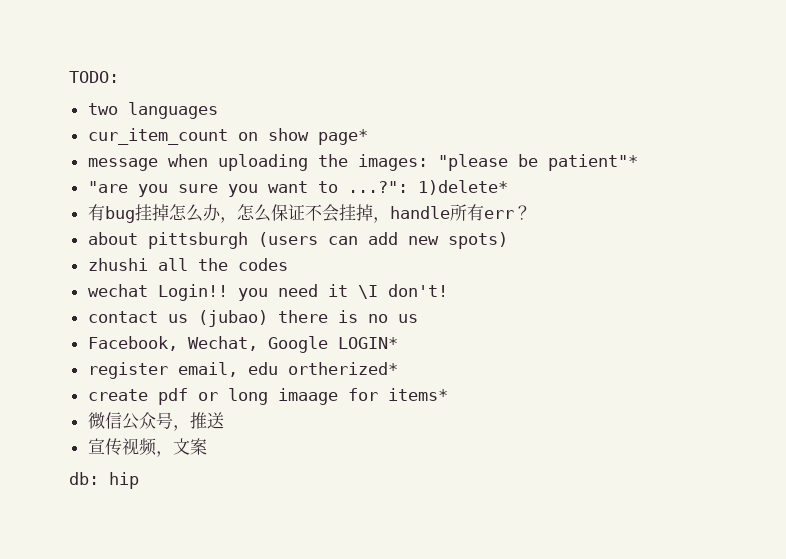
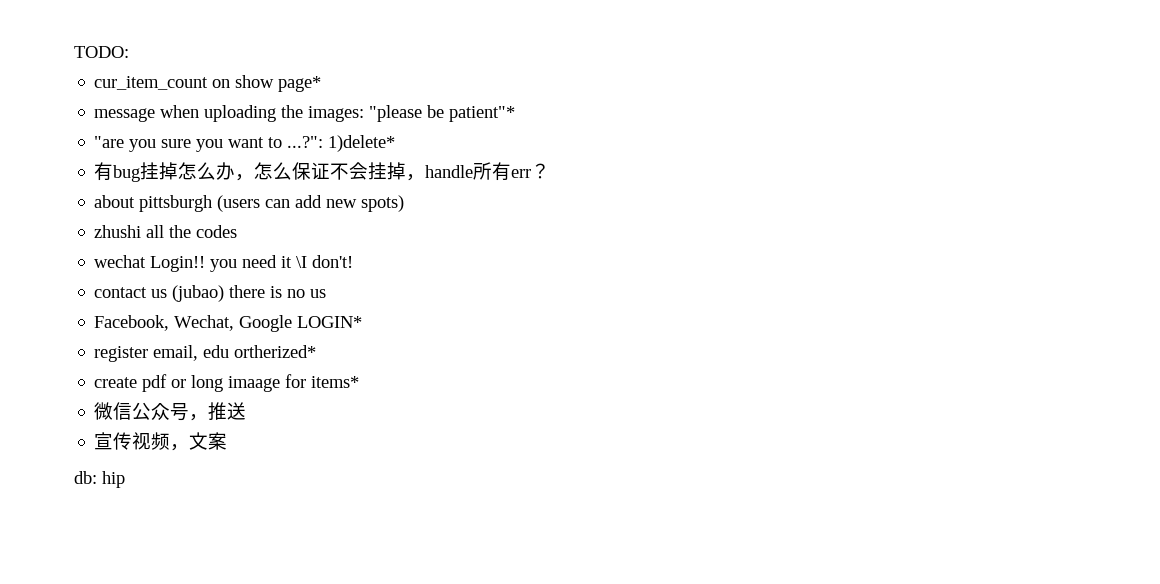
[87,102,218,119] // two languages -> (129, 52) none

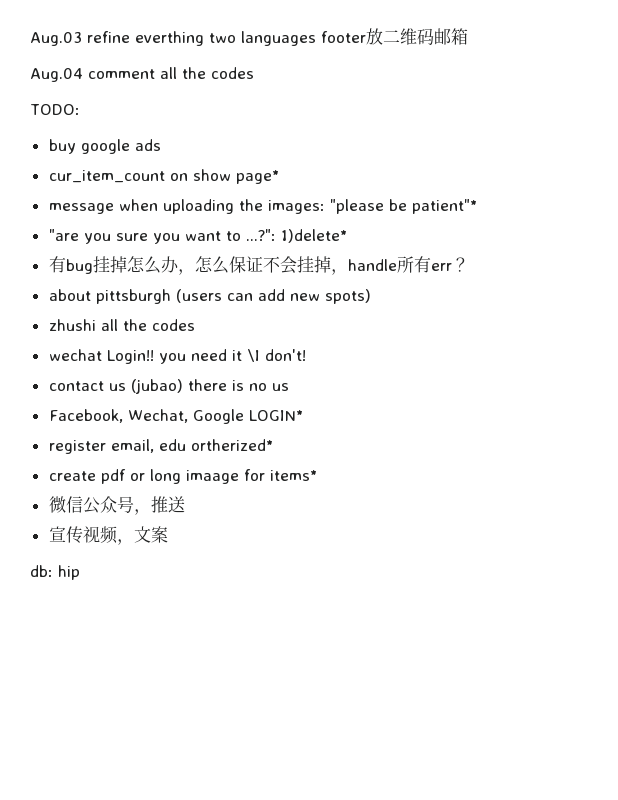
[74,46,129,58] TODO: -> [30,28,468,46] [30,67,254,82] [30,104,80,115] [48,139,161,154] Aug.03 refine everthing two languages footer放二维码邮箱 // Aug.04 comment all the codes // TODO: // buy google ads

